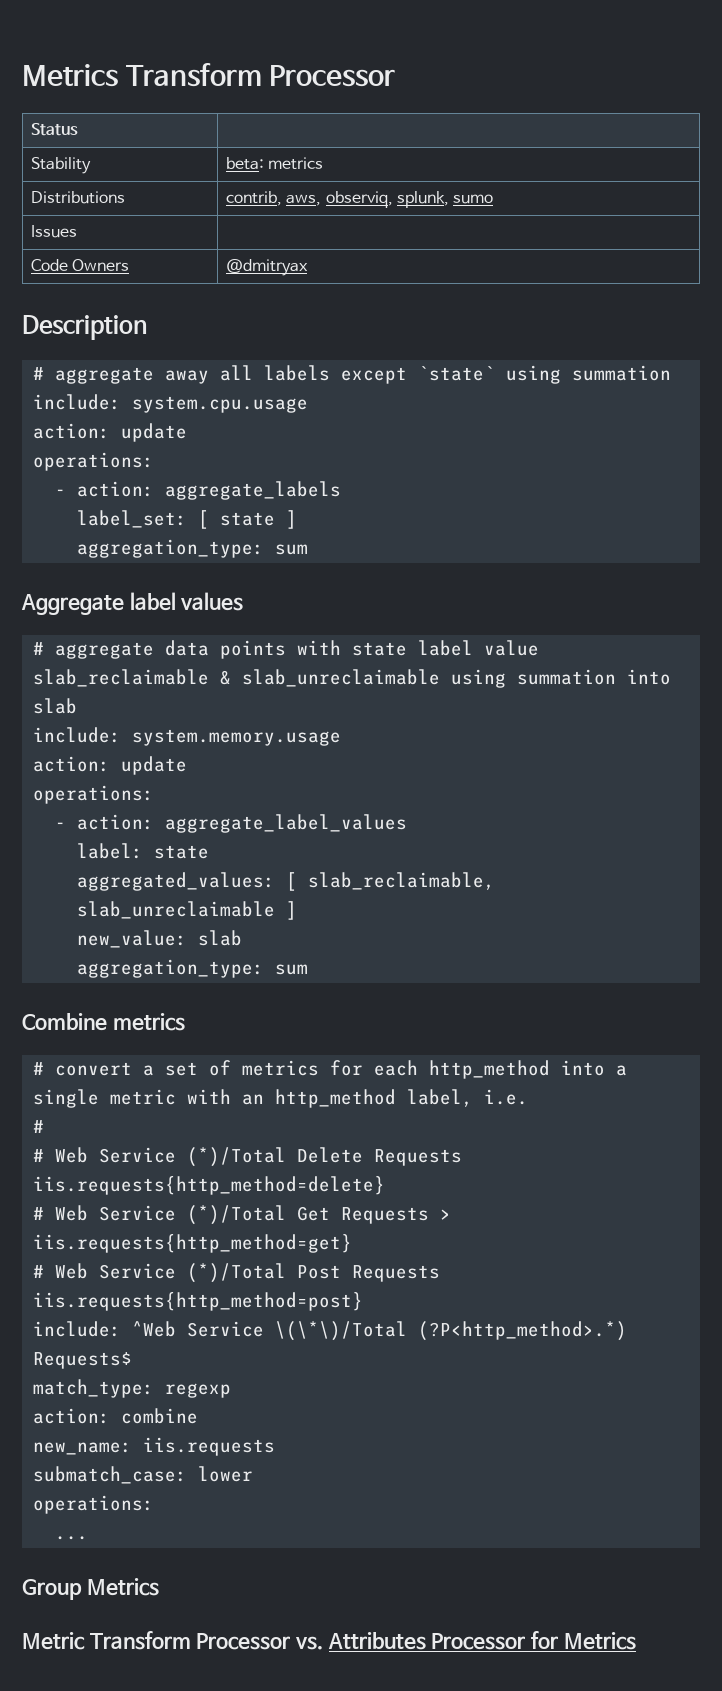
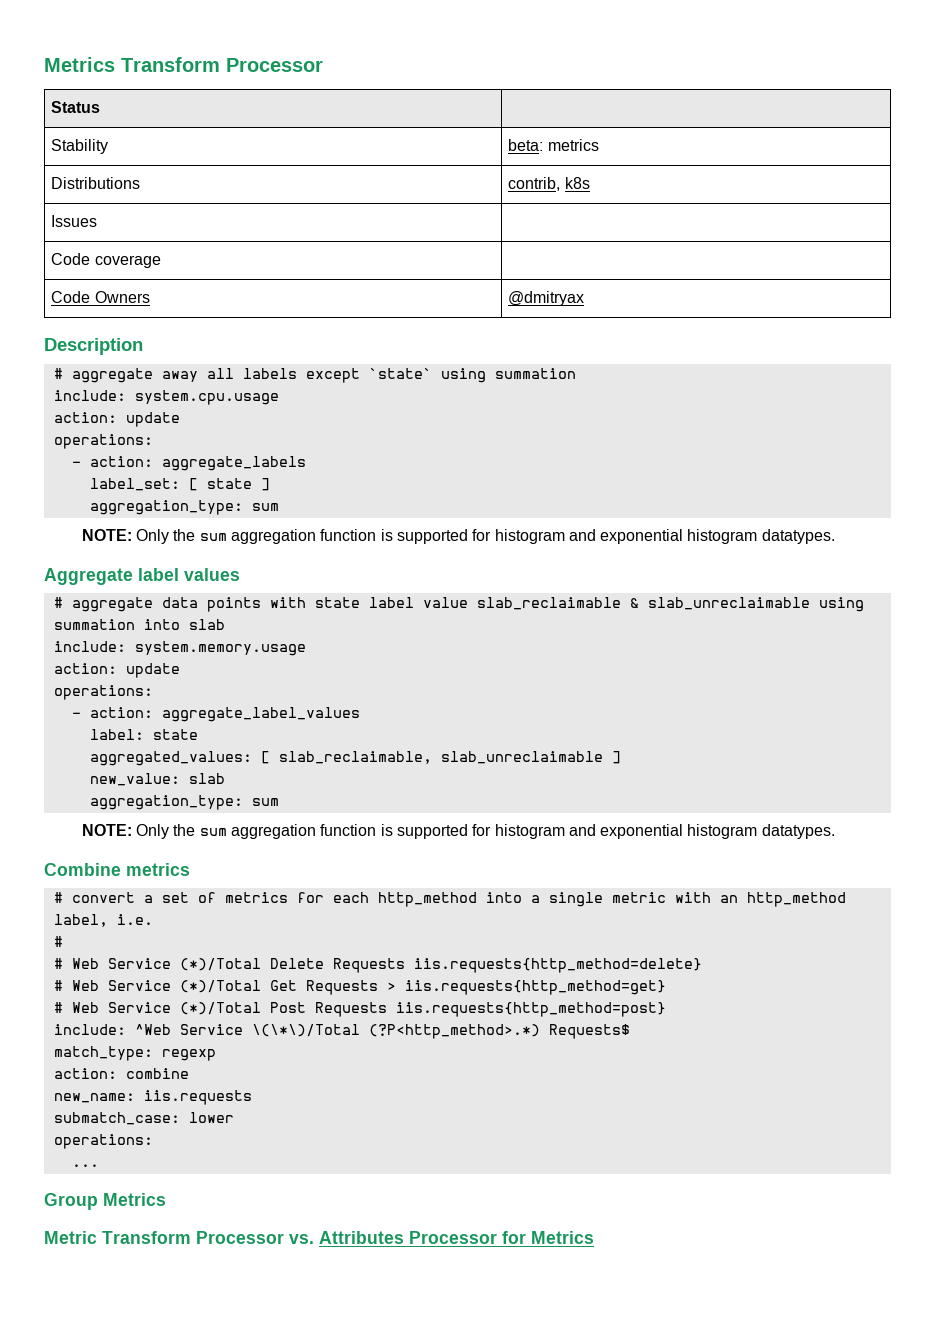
[286,191,494,208] aws, observiq, splunk, sumo -> [564,177,590,189] k8s
(77, 231) none -> [51,253,161,268] // Code coverage |
(308, 549) none -> [81,529,835,544] // NOTE: Only the sum aggregation function is supported for histogram and exponential histogram datatypes.
(308, 969) none -> [81,824,835,839] // NOTE: Only the sum aggregation function is supported for histogram and exponential histogram datatypes.

